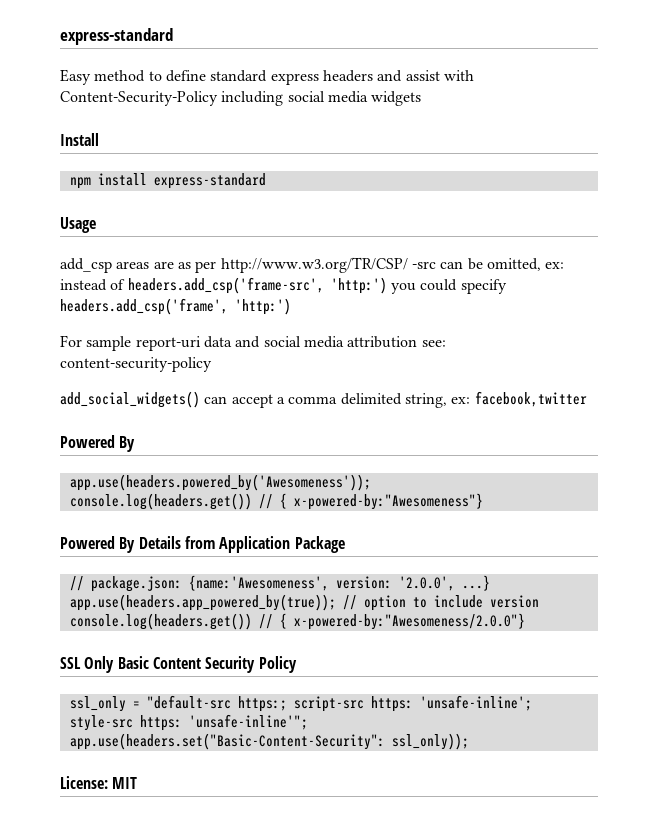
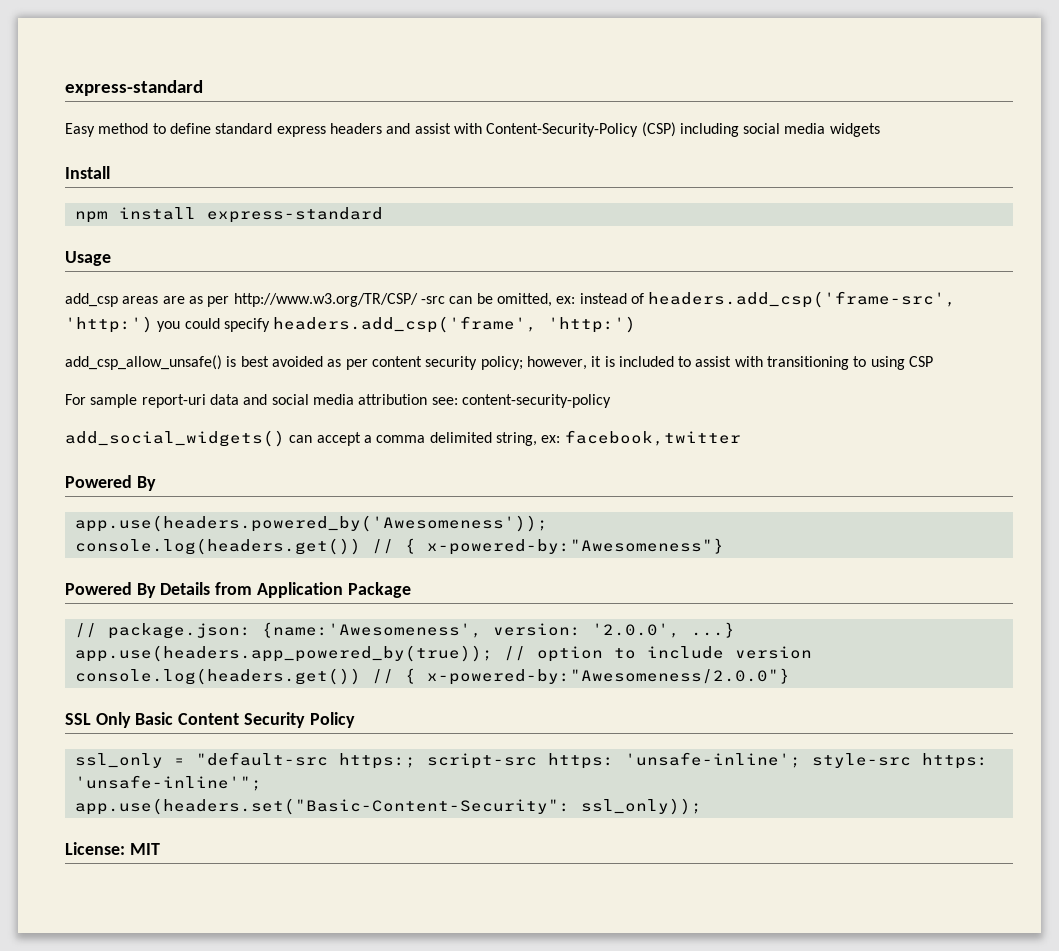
(218, 98) none -> [641,122,676,137] (CSP)
(291, 306) none -> [65,355,934,370] // add_csp_allow_unsafe() is best avoided as per content security policy; however, it is included to assist with transitioning to using CSP

